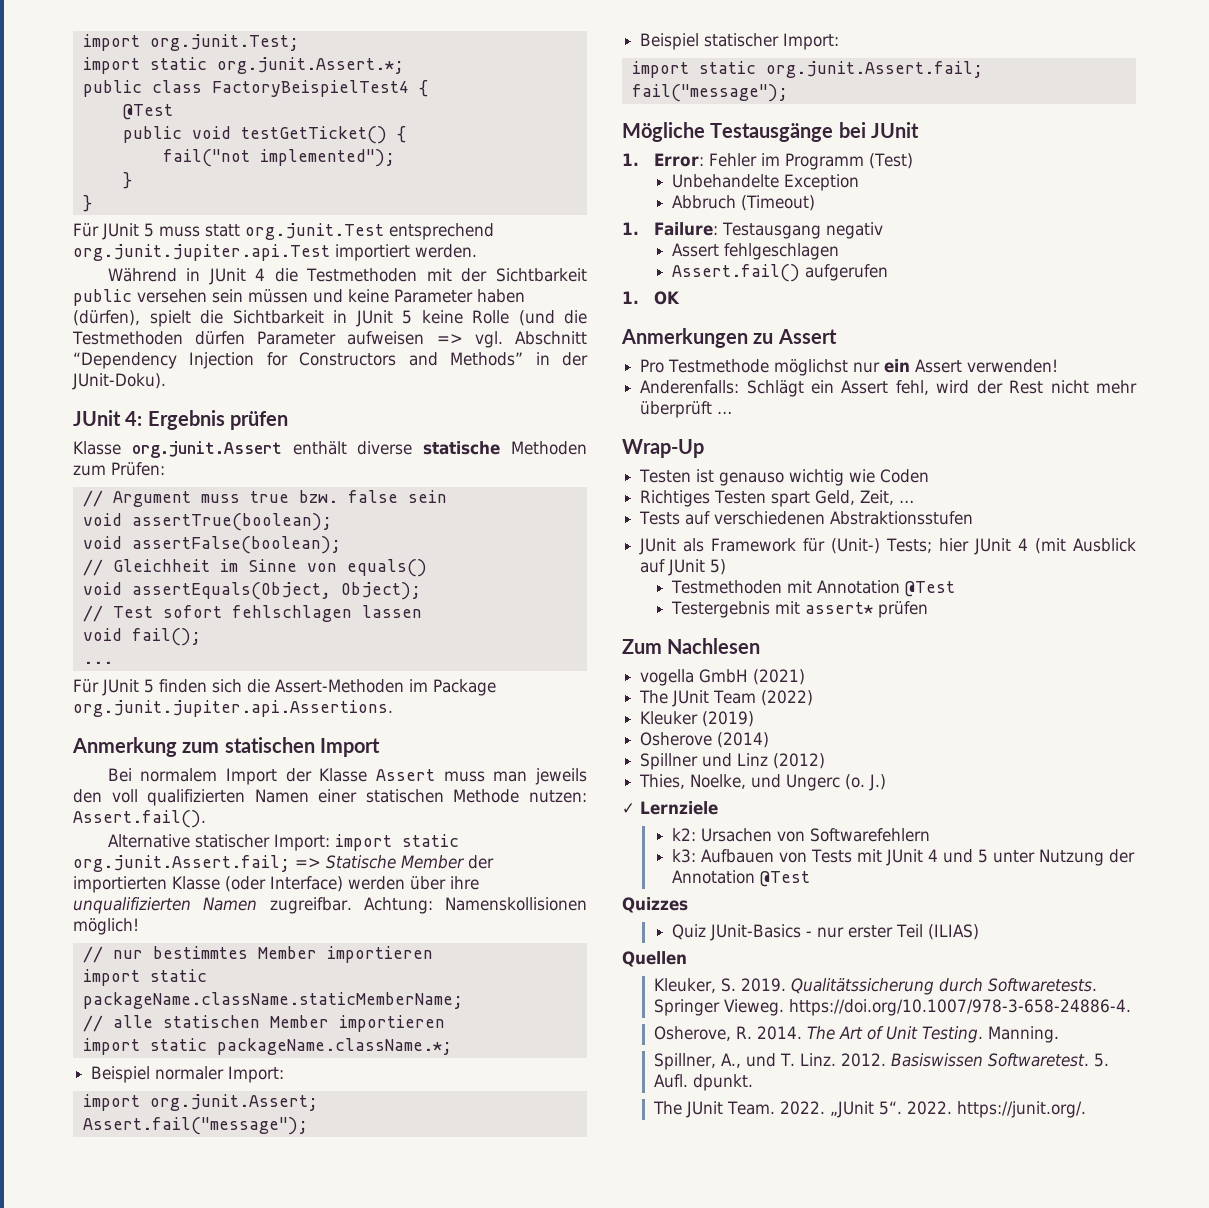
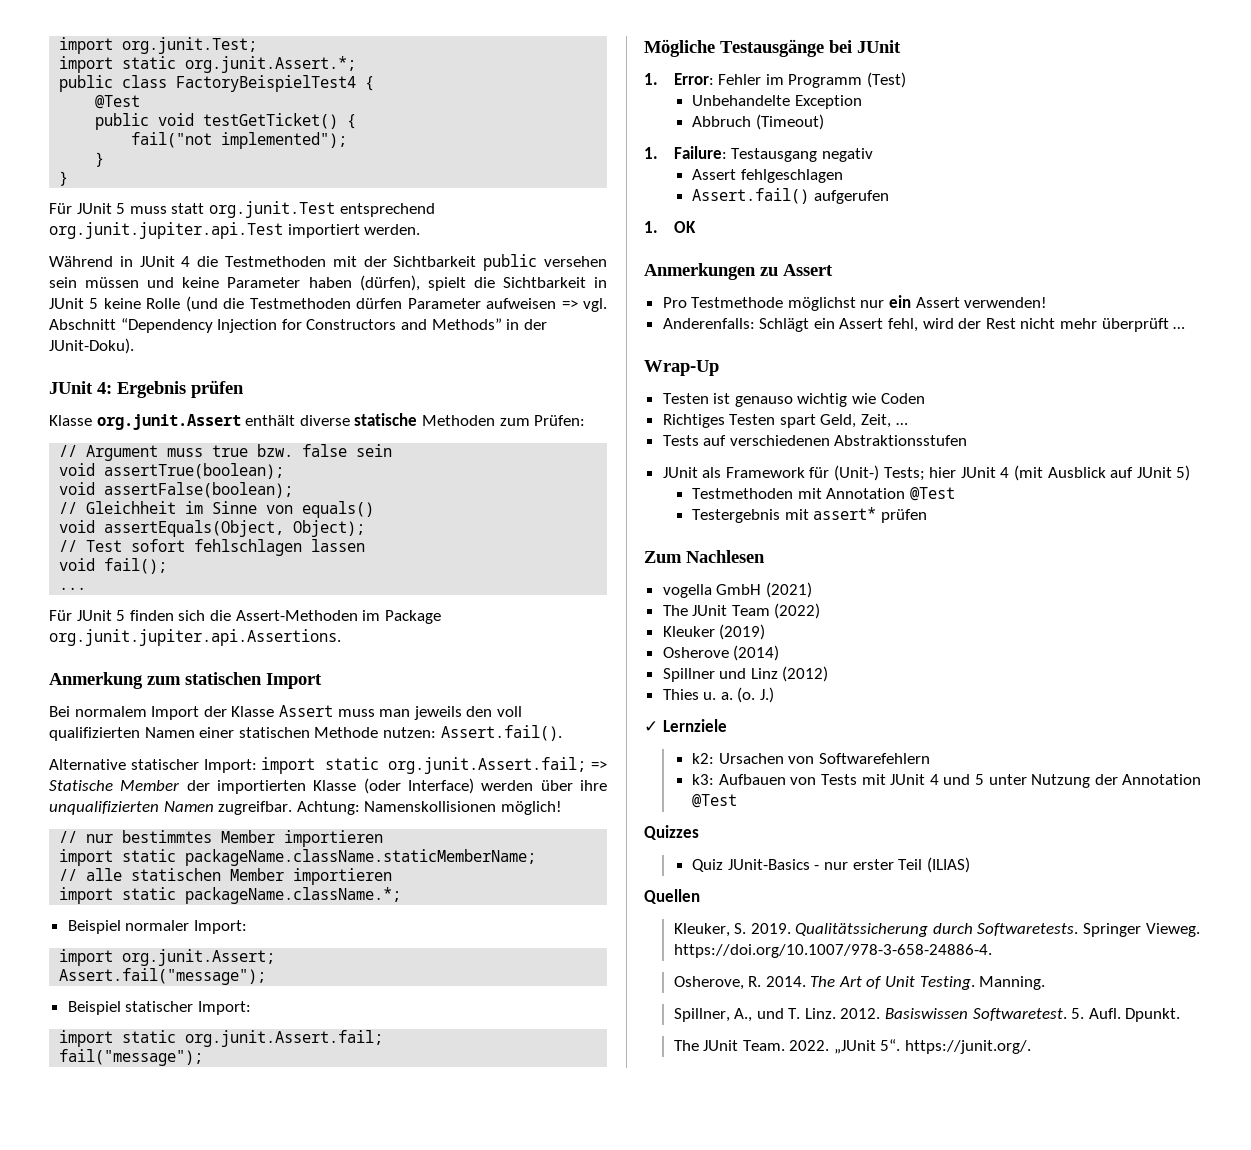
[639,774,841,791] Thies, Noelke, und Ungerc -> [662,689,733,700] Thies u. a.
[692,1074,753,1091] dpunkt. -> [1125,1008,1181,1022] Dpunkt.
[906,1101,952,1115] 2022. -> (901, 1045) none

